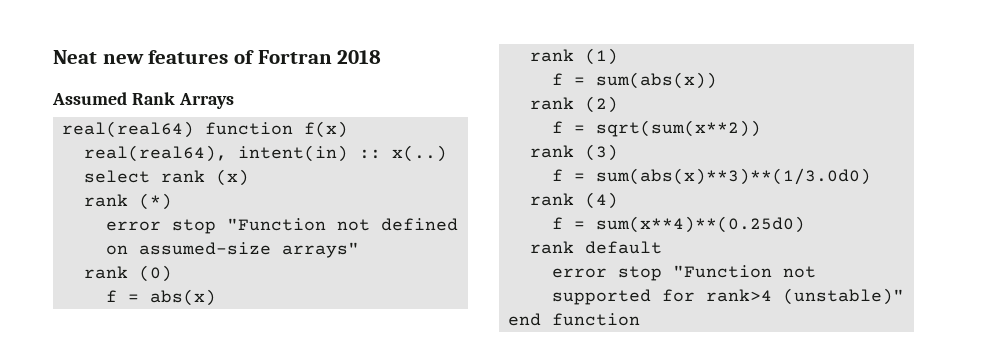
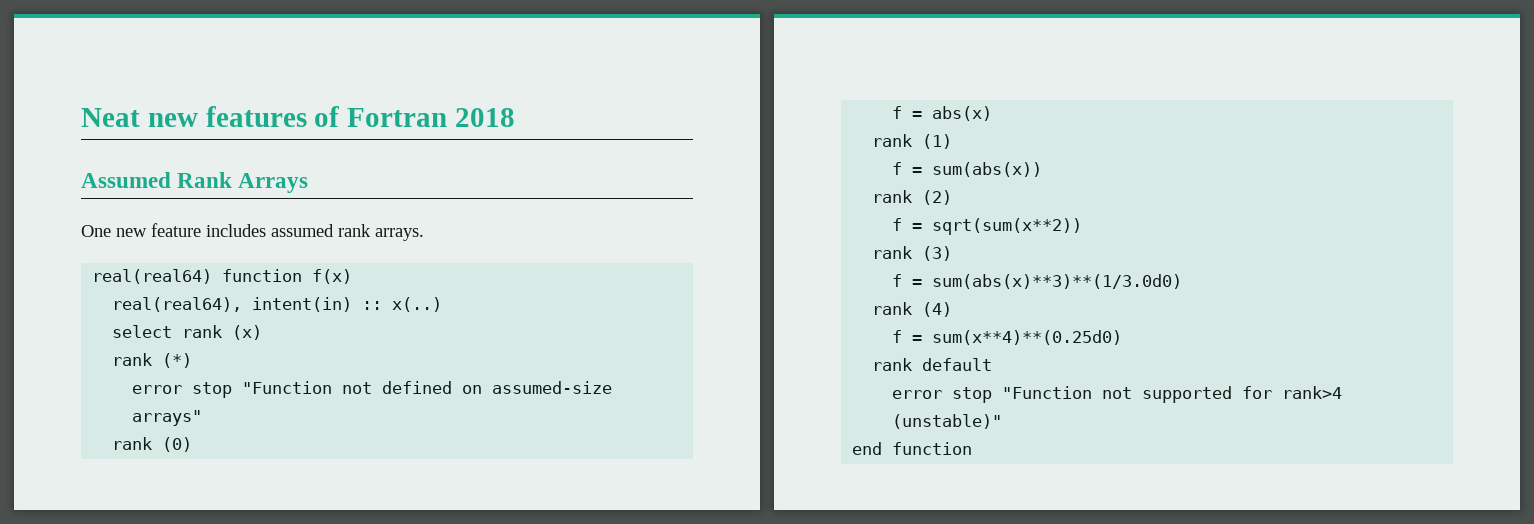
(234, 101) none -> [81,223,424,241] // One new feature includes assumed rank arrays.

